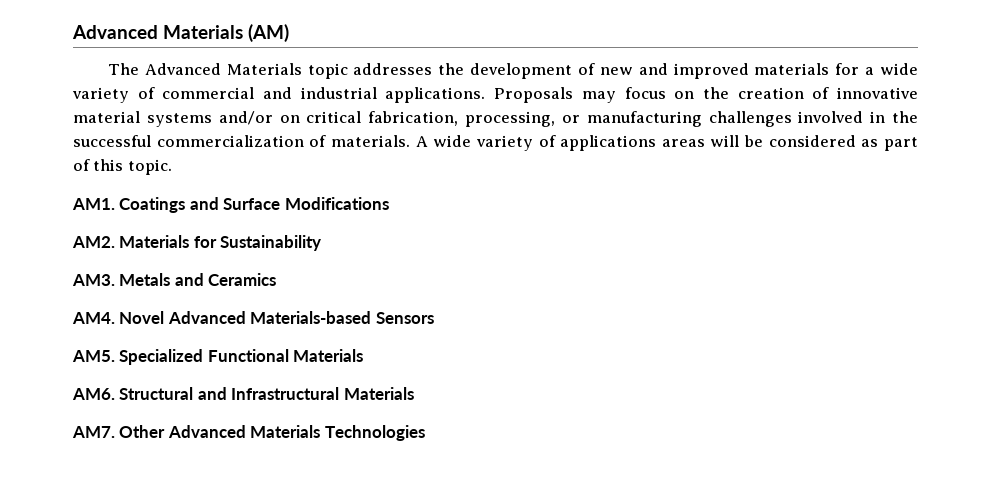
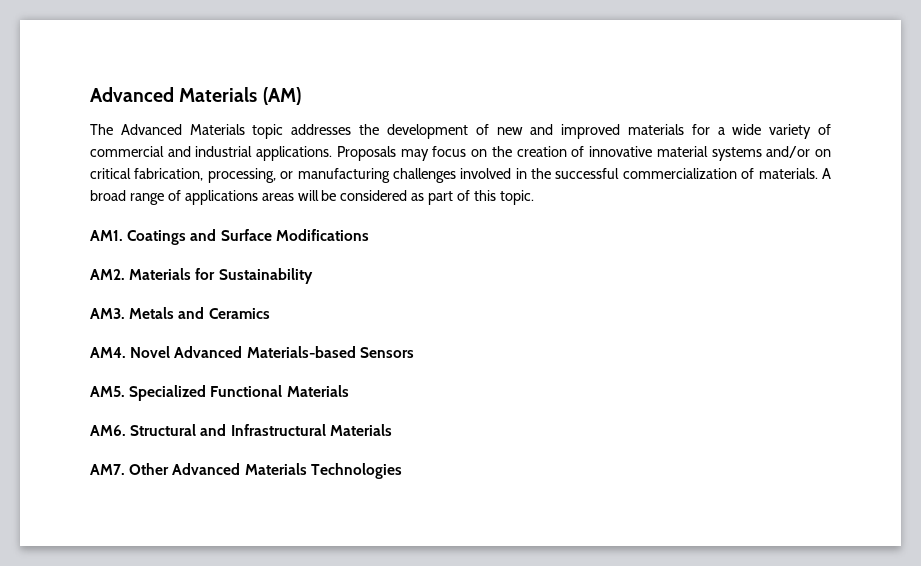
[433,135,533,151] wide variety -> [90,190,164,205] broad range

